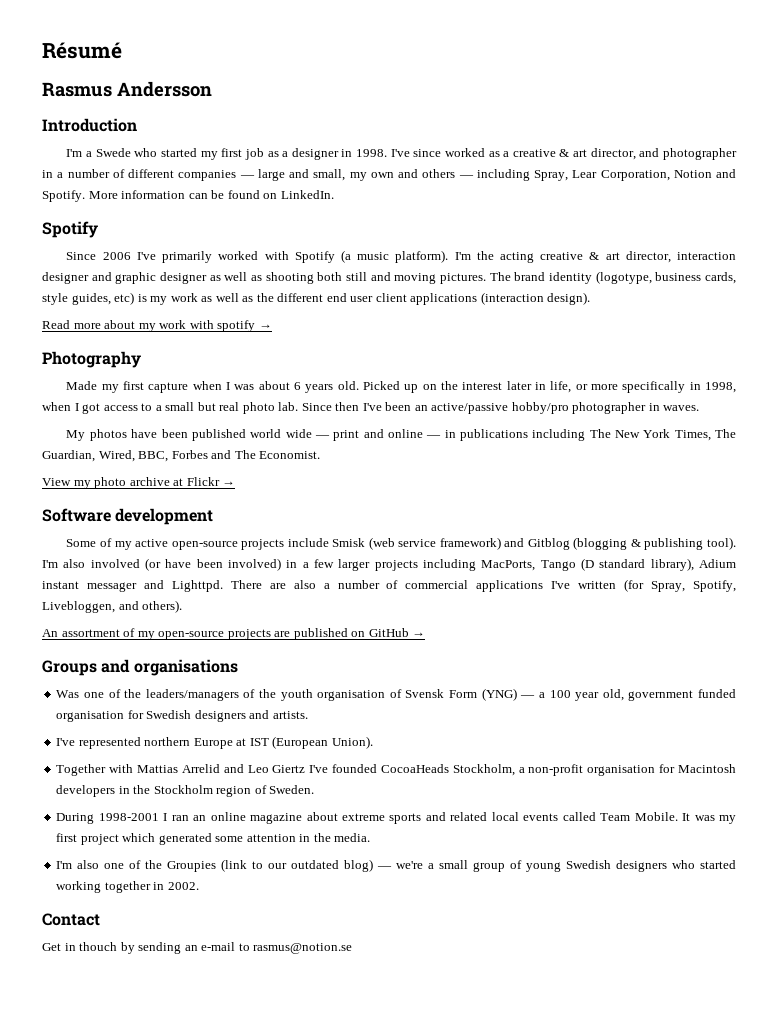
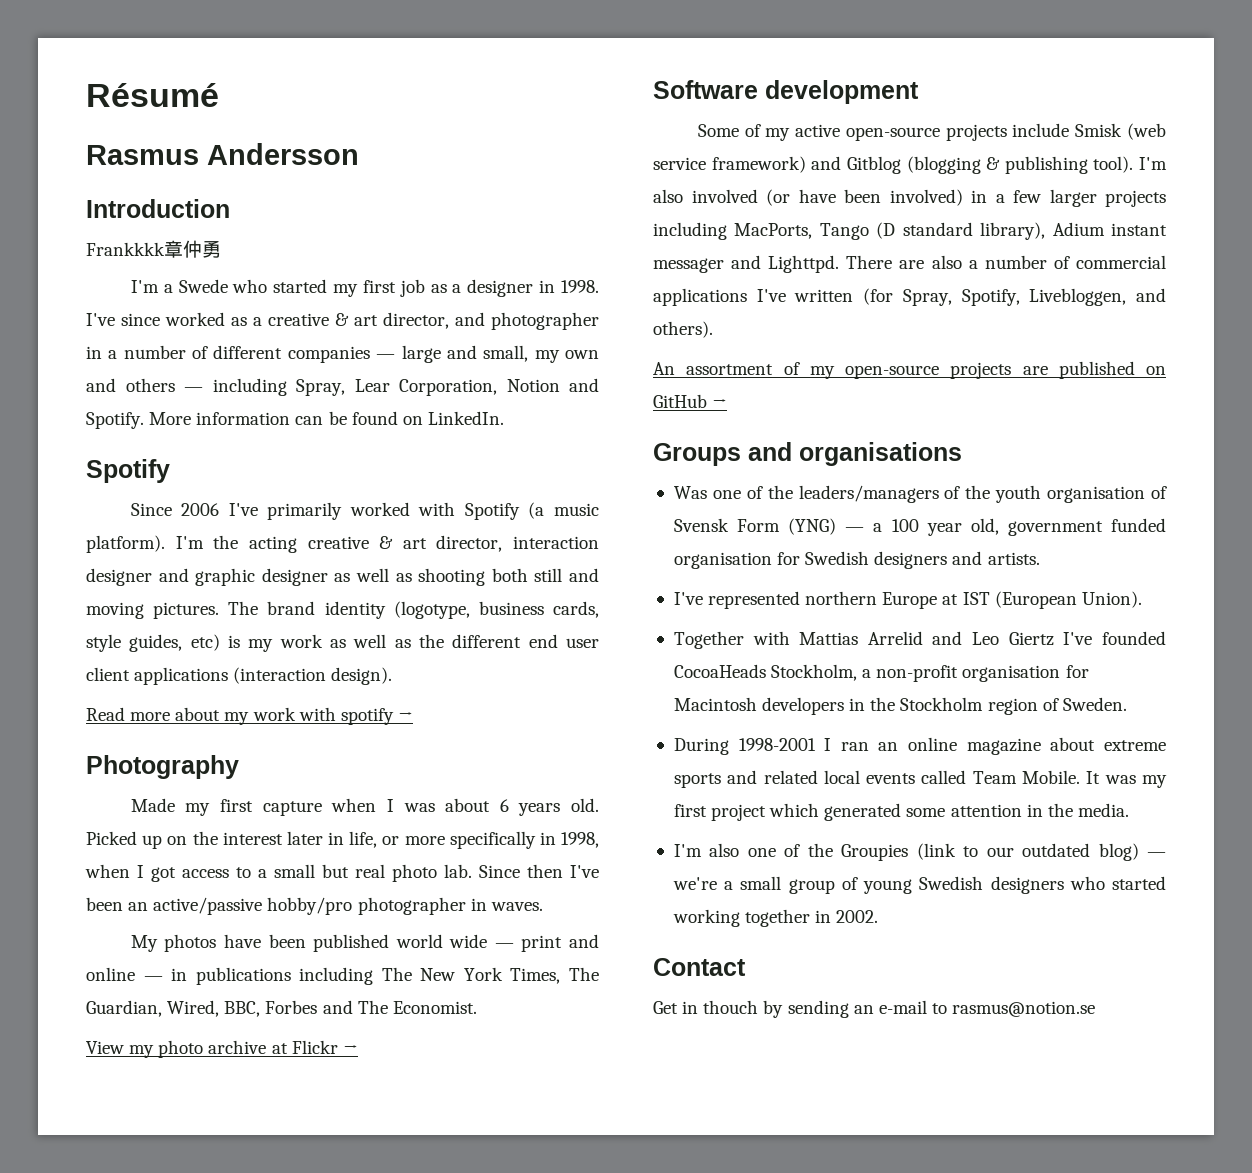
(137, 125) none -> [86,240,221,258] // Frankkkk章仲勇

